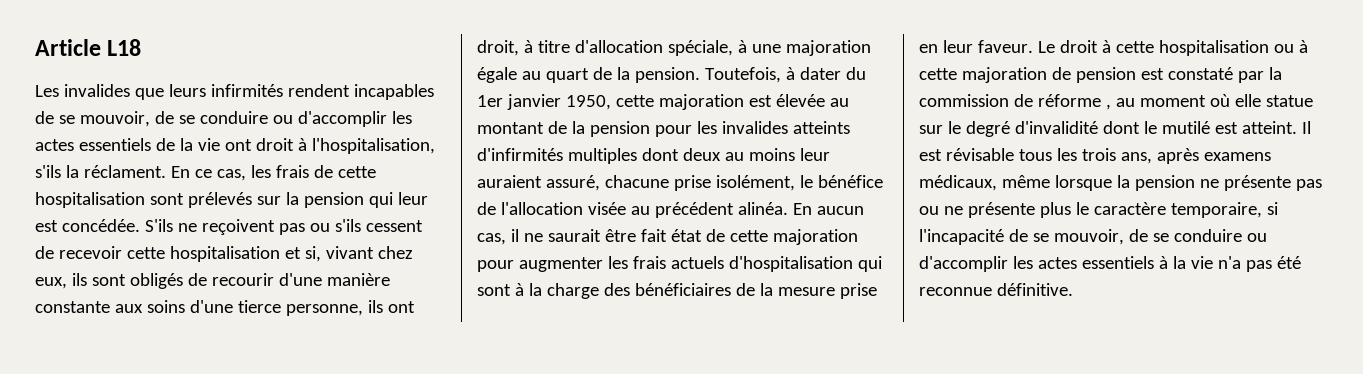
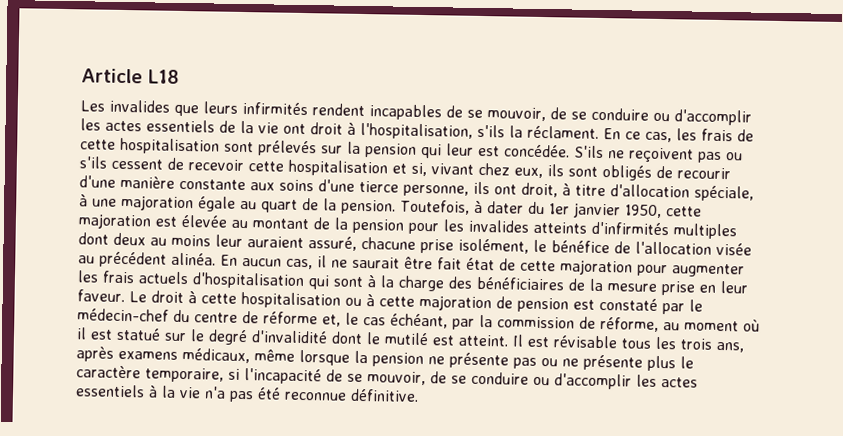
(1264, 77) none -> [689,299,703,312] [77,308,475,330] le médecin-chef du centre de réforme et, le cas échéant, par
[1037,94,1111,110] réforme , -> [600,317,659,332] réforme,
[1234,94,1313,107] elle statue -> [76,327,161,341] il est statué

